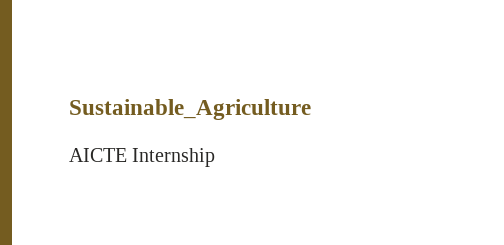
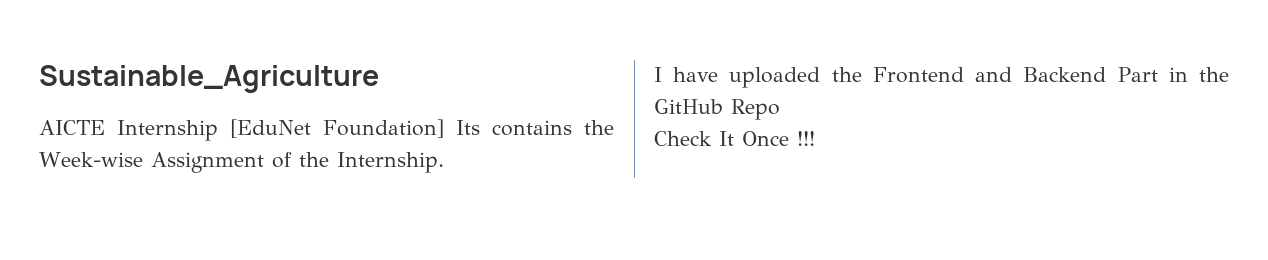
(216, 157) none -> [230,119,614,138] [39,152,444,173] [654,67,1229,88] [654,99,780,120] [654,131,815,146] [EduNet Foundation] Its contains the Week-wise Assignment of the Internship. // I have uploaded the Frontend and Backend Part in the GitHub Repo // Check It Once !!!

